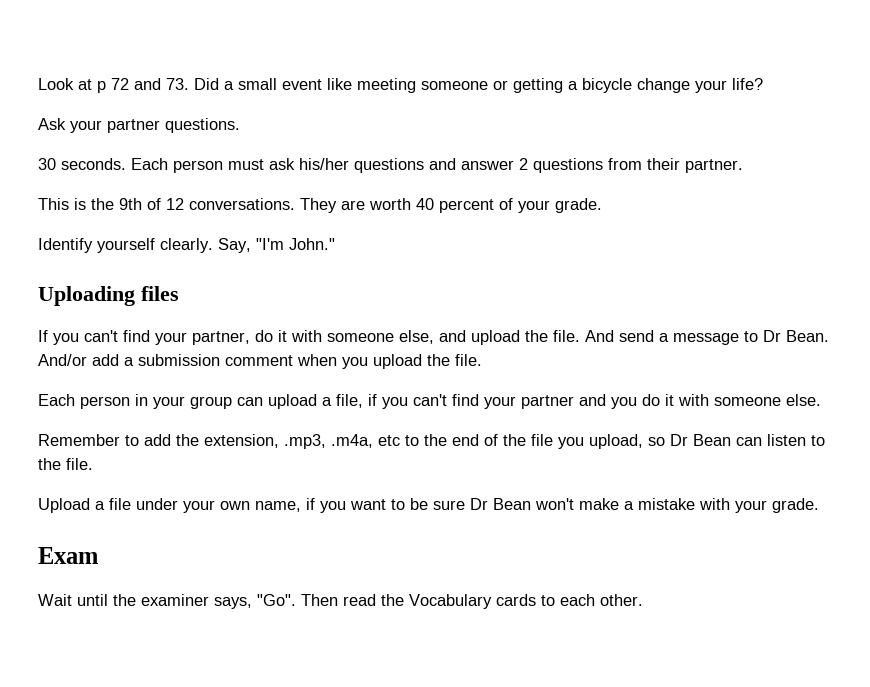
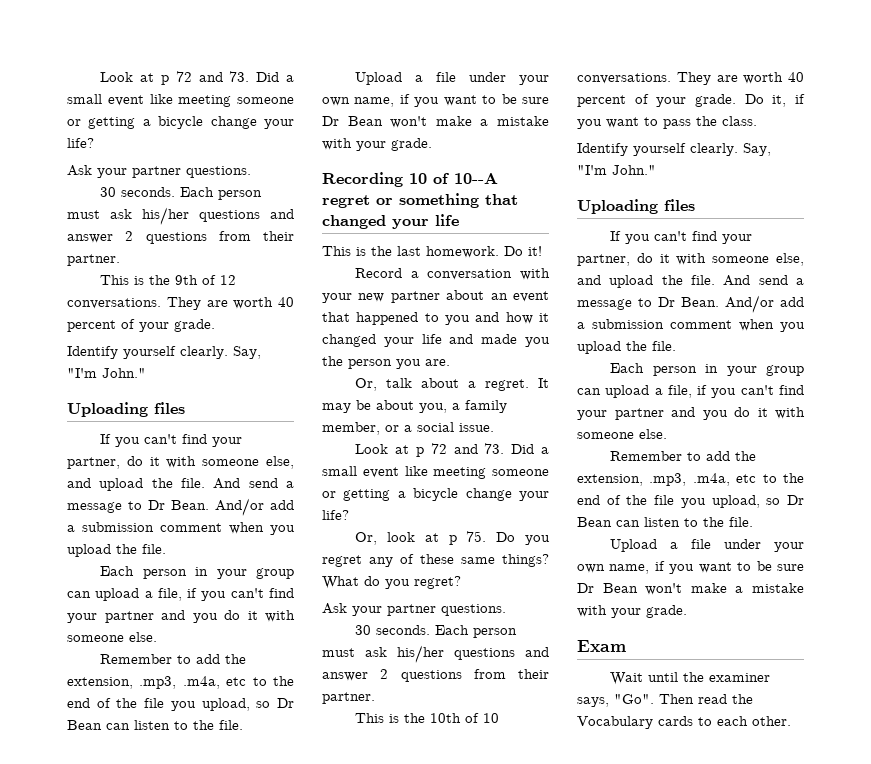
(819, 505) none -> [322,172,498,187] [322,193,518,208] [322,214,459,229] [322,246,542,258] [355,268,550,280] [322,290,549,303] [322,312,549,325] [322,334,550,347] [322,356,450,369] [355,378,549,391] [322,400,507,413] [322,422,494,435] [355,443,549,457] [322,466,549,479] [322,488,549,501] [322,510,349,520] [355,531,550,545] [322,554,549,567] [322,576,461,589] [322,603,506,616] [355,625,518,638] [322,645,549,663] [322,669,549,682] [322,692,375,704] [355,713,500,723] [577,72,804,85] [577,94,805,107] [577,116,757,129] [577,143,771,156] [577,165,656,175] [577,199,695,214] [610,231,753,244] [577,253,804,266] [577,275,804,288] [577,295,804,313] [577,319,805,332] [577,341,676,354] [610,363,804,376] [577,385,804,398] [577,407,805,420] [577,429,667,439] [610,451,757,461] [577,473,804,486] [577,495,804,508] [577,517,753,527] [610,539,804,552] [577,561,804,574] [577,583,804,595] [577,605,687,618] // Recording 10 of 10--A regret or something that changed your life // This is the last homework. Do it! // Record a conversation with your new partner about an event that happened to you and how it changed your life and made you the person you are. // Or, talk about a regret. It may be about you, a family member, or a social issue. // Look at p 72 and 73. Did a small event like meeting someone or getting a bicycle change your life? // Or, look at p 75. Do you regret any of these same things? What do you regret? // Ask your partner questions. // 30 seconds. Each person must ask his/her questions and answer 2 questions from their partner. // This is the 10th of 10 conversations. They are worth 40 percent of your grade. Do it, if you want to pass the class. // Identify yourself clearly. Say, "I'm John." // Uploading files // If you can't find your partner, do it with someone else, and upload the file. And send a message to Dr Bean. And/or add a submission comment when you upload the file. // Each person in your group can upload a file, if you can't find your partner and you do it with someone else. // Remember to add the extension, .mp3, .m4a, etc to the end of the file you upload, so Dr Bean can listen to the file. // Upload a file under your own name, if you want to be sure Dr Bean won't make a mistake with your grade.

